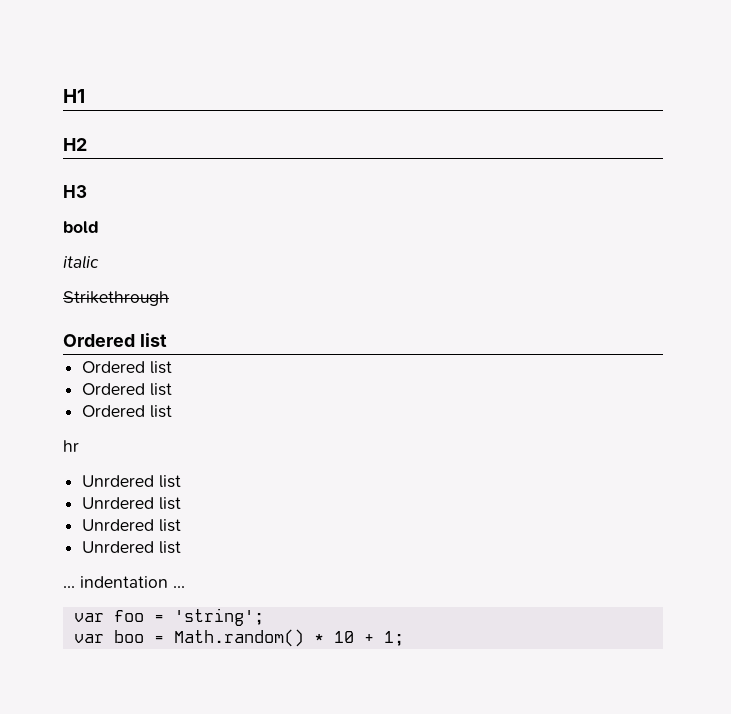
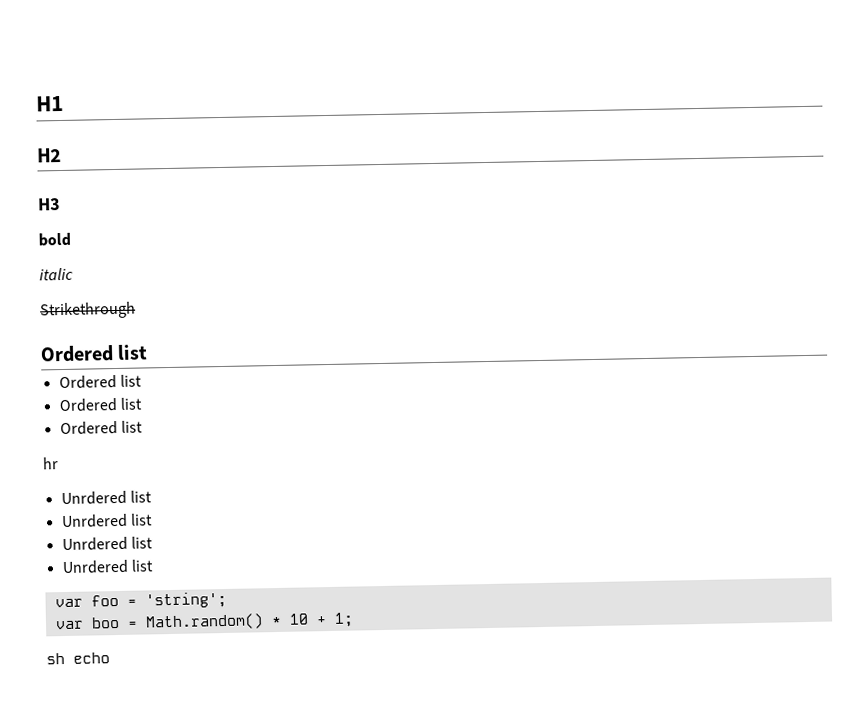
[63,576,185,588] // ... indentation ... -> (154, 565) none
(404, 638) none -> [46,652,110,665] // sh echo

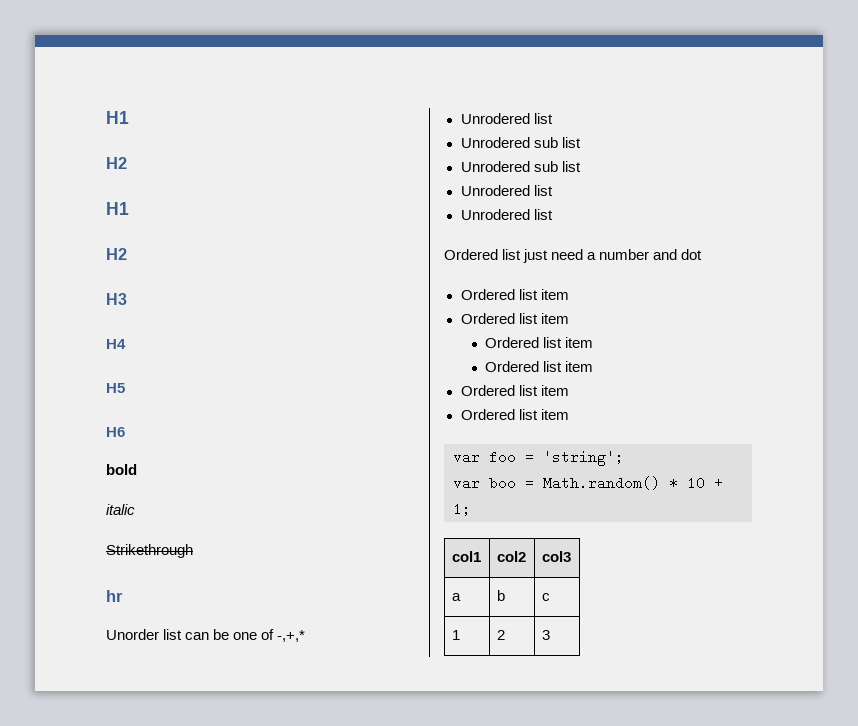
[36,95,64,112] [37,147,62,163] H1 // H2 -> [106,111,129,124] [106,157,127,169] [106,202,129,215] [106,248,127,260] H1 // H2 // H1 // H2
(61, 204) none -> [106,339,126,349] [106,383,125,393] [106,427,125,437] // H4 // H5 // H6
[40,344,149,363] [58,374,142,390] [58,397,142,413] [59,420,143,436] [42,457,59,470] [60,490,152,506] [60,513,153,529] [61,536,153,552] [61,559,154,575] Ordered list // Ordered list // Ordered list // Ordered list // hr // Unrdered list // Unrdered list // Unrdered list // Unrdered list -> [106,590,123,602] [106,629,306,642] [460,113,553,124] [460,137,581,148] [460,161,581,172] [460,185,553,196] [460,209,553,220] [444,249,703,263] [460,289,569,300] [460,313,569,324] [485,337,594,348] [485,361,594,372] [460,385,569,396] [460,409,569,420] hr // Unorder list can be one of -,+,* // Unrodered list // Unrodered sub list // Unrodered sub list // Unrodered list // Unrodered list // Ordered list just need a number and dot // Ordered list item // Ordered list item // Ordered list item // Ordered list item // Ordered list item // Ordered list item
[46,652,110,665] // sh echo -> [451,551,481,562] [496,551,526,562] [541,551,571,562] [451,593,461,601] [496,590,505,601] [541,593,550,601] [451,630,460,640] [496,630,505,640] [541,630,550,640] // col1 | col2 | col3 // a | b | c // 1 | 2 | 3

